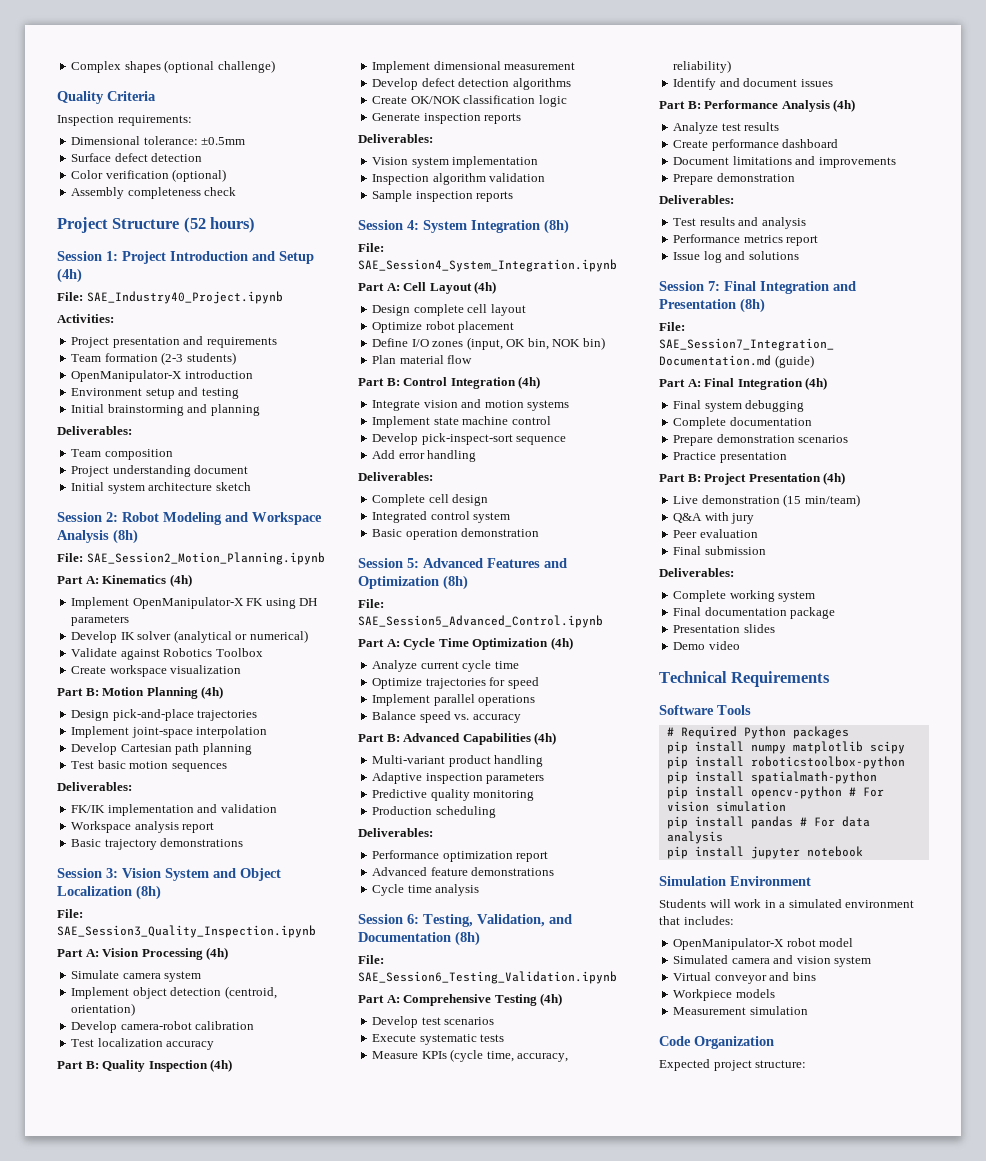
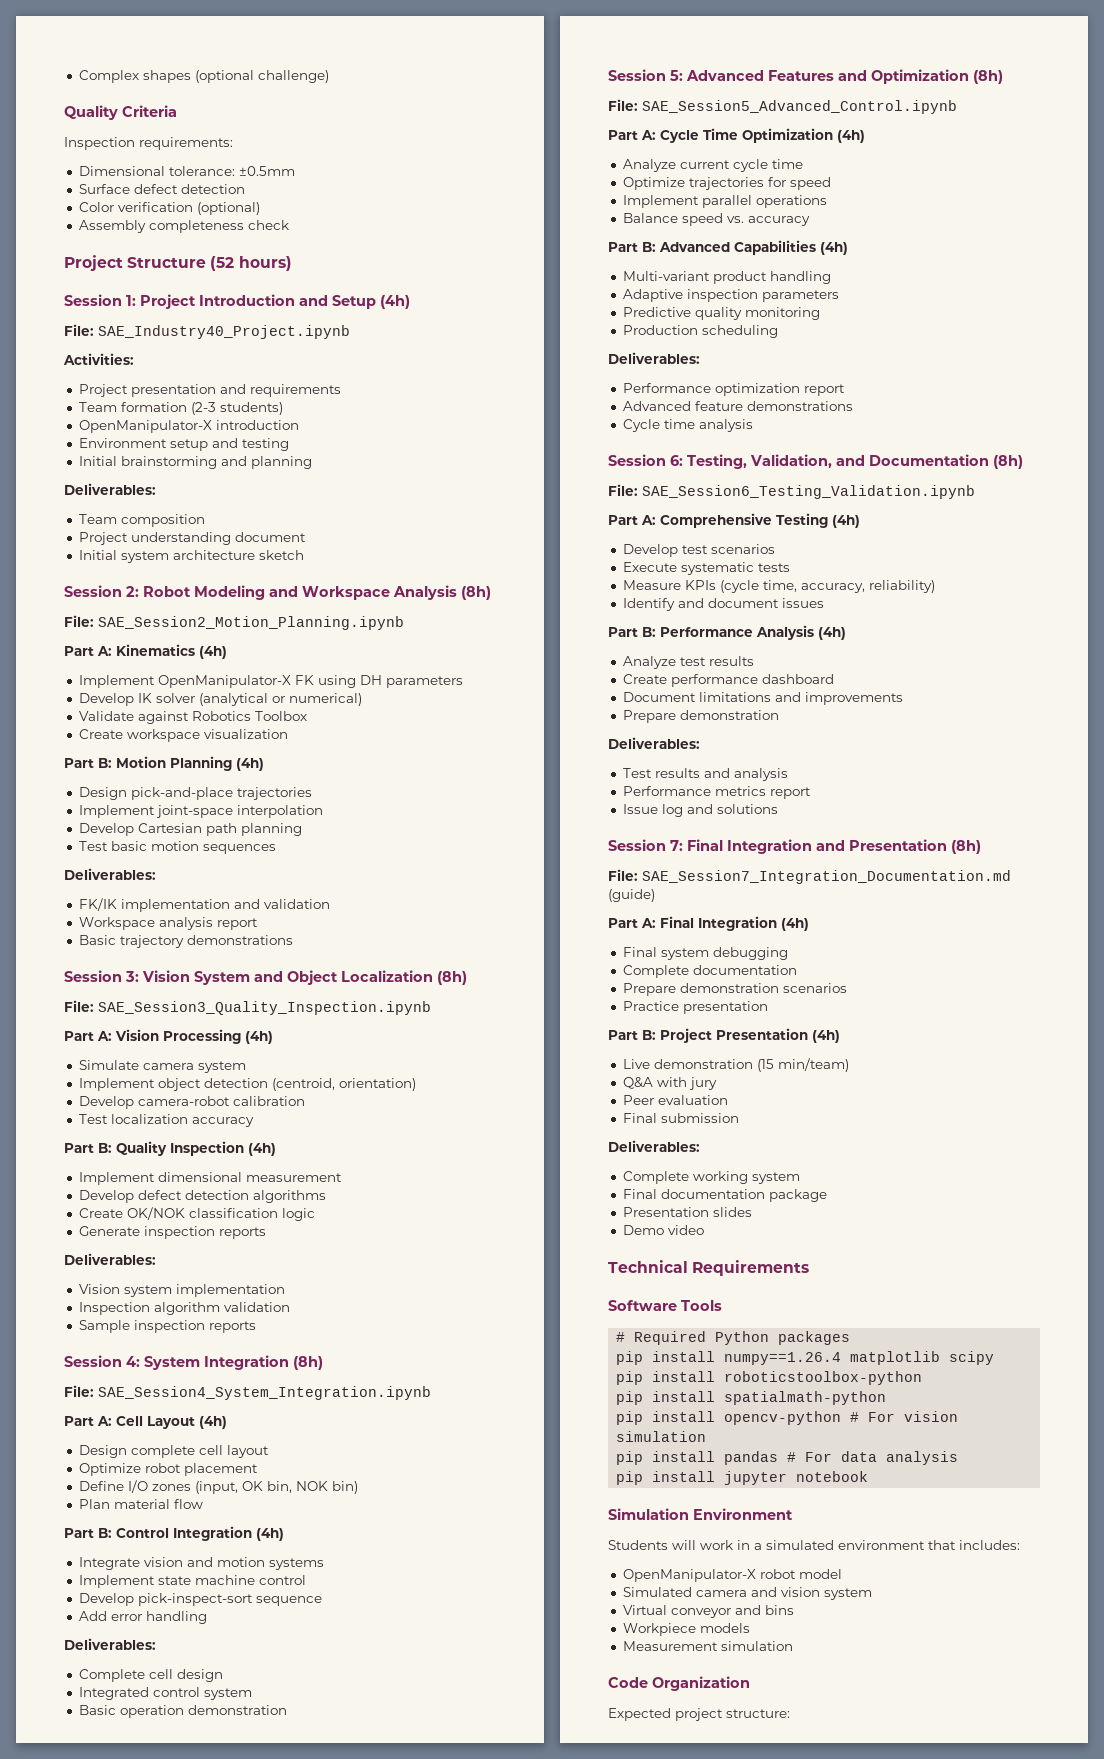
[750,744,786,754] numpy -> [724,1352,842,1365] numpy==1.26.4

